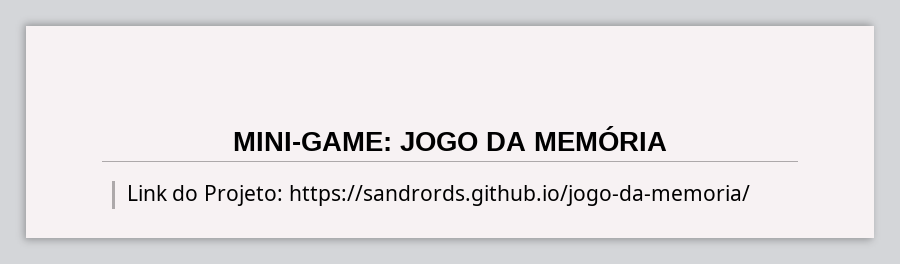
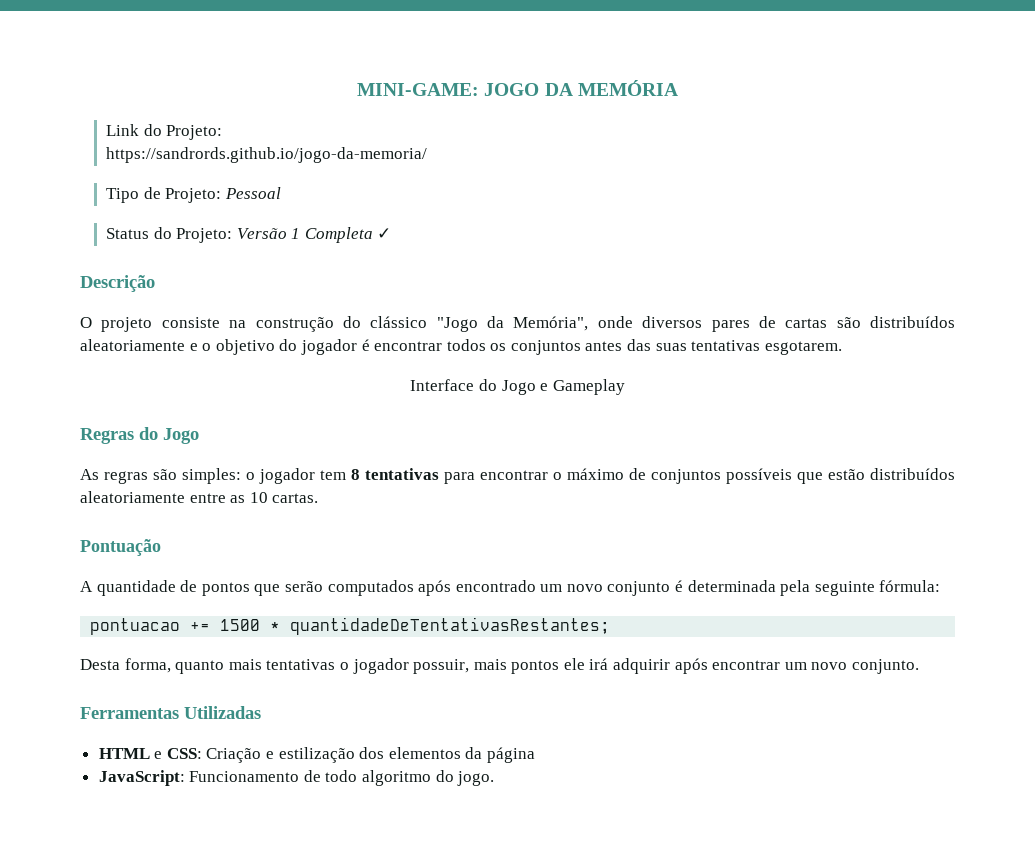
(283, 195) none -> (223, 132) //
(750, 195) none -> [105,187,281,203] [105,227,392,243] [80,275,155,292] [80,316,955,332] [80,339,842,355] [410,379,625,395] [80,427,199,444] [80,468,955,484] [80,491,319,503] [80,539,161,556] [80,580,941,596] [90,617,611,635] [80,658,920,674] [80,706,261,719] [98,747,536,763] [98,770,495,786] // Tipo de Projeto: Pessoal // Status do Projeto: Versão 1 Completa ✓ // Descrição // O projeto consiste na construção do clássico "Jogo da Memória", onde diversos pares de cartas são distribuídos aleatoriamente e o objetivo do jogador é encontrar todos os conjuntos antes das suas tentativas esgotarem. // Interface do Jogo e Gameplay // Regras do Jogo // As regras são simples: o jogador tem 8 tentativas para encontrar o máximo de conjuntos possíveis que estão distribuídos aleatoriamente entre as 10 cartas. // Pontuação // A quantidade de pontos que serão computados após encontrado um novo conjunto é determinada pela seguinte fórmula: // pontuacao += 1500 * quantidadeDeTentativasRestantes; // Desta forma, quanto mais tentativas o jogador possuir, mais pontos ele irá adquirir após encontrar um novo conjunto. // Ferramentas Utilizadas // HTML e CSS: Criação e estilização dos elementos da página // JavaScript: Funcionamento de todo algoritmo do jogo.

